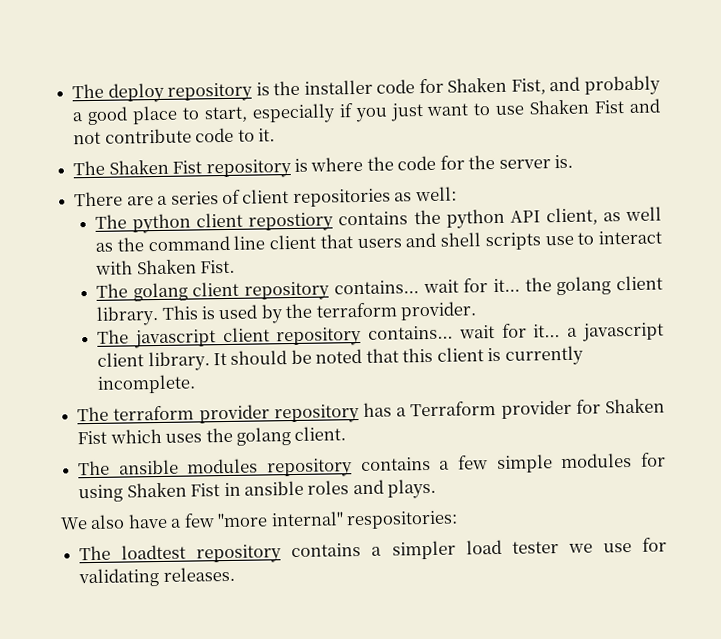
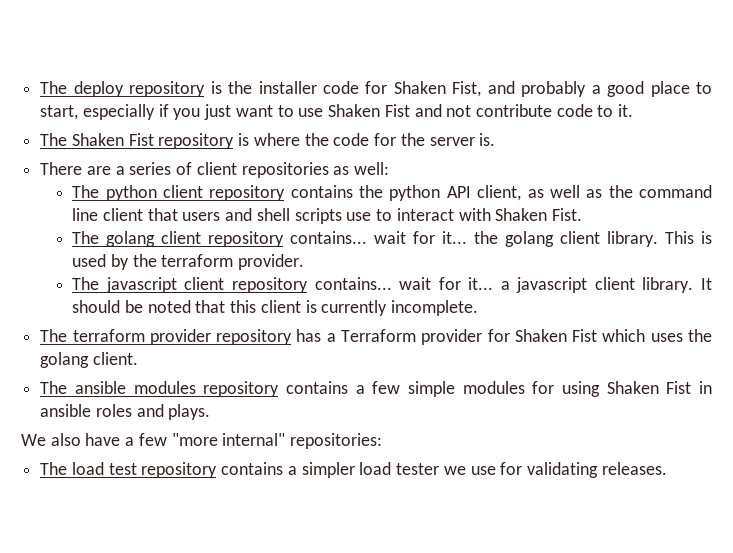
[248,212,335,232] repostiory -> [209,185,286,201] repository
[346,510,459,530] [79,544,187,561] respositories: // The loadtest -> [290,433,383,449] [40,462,137,475] repositories: // The load test

